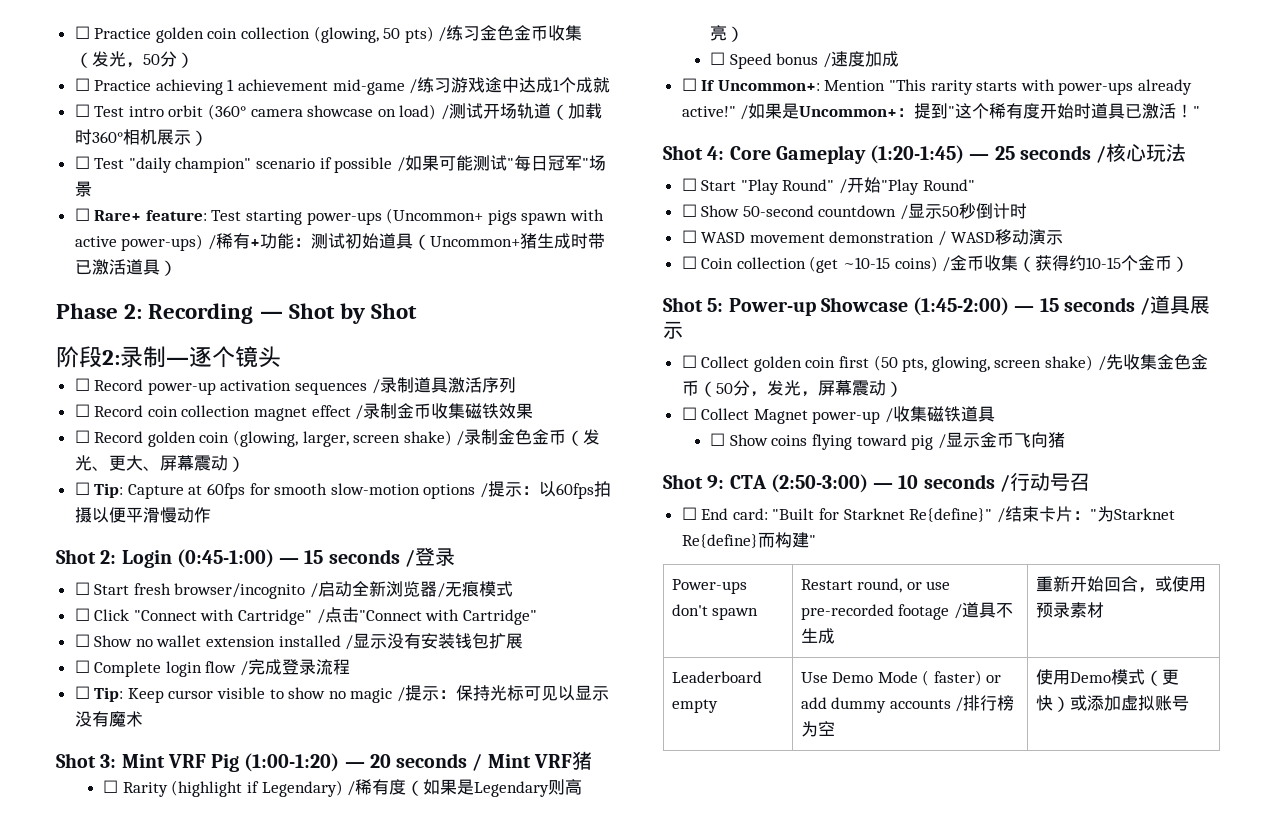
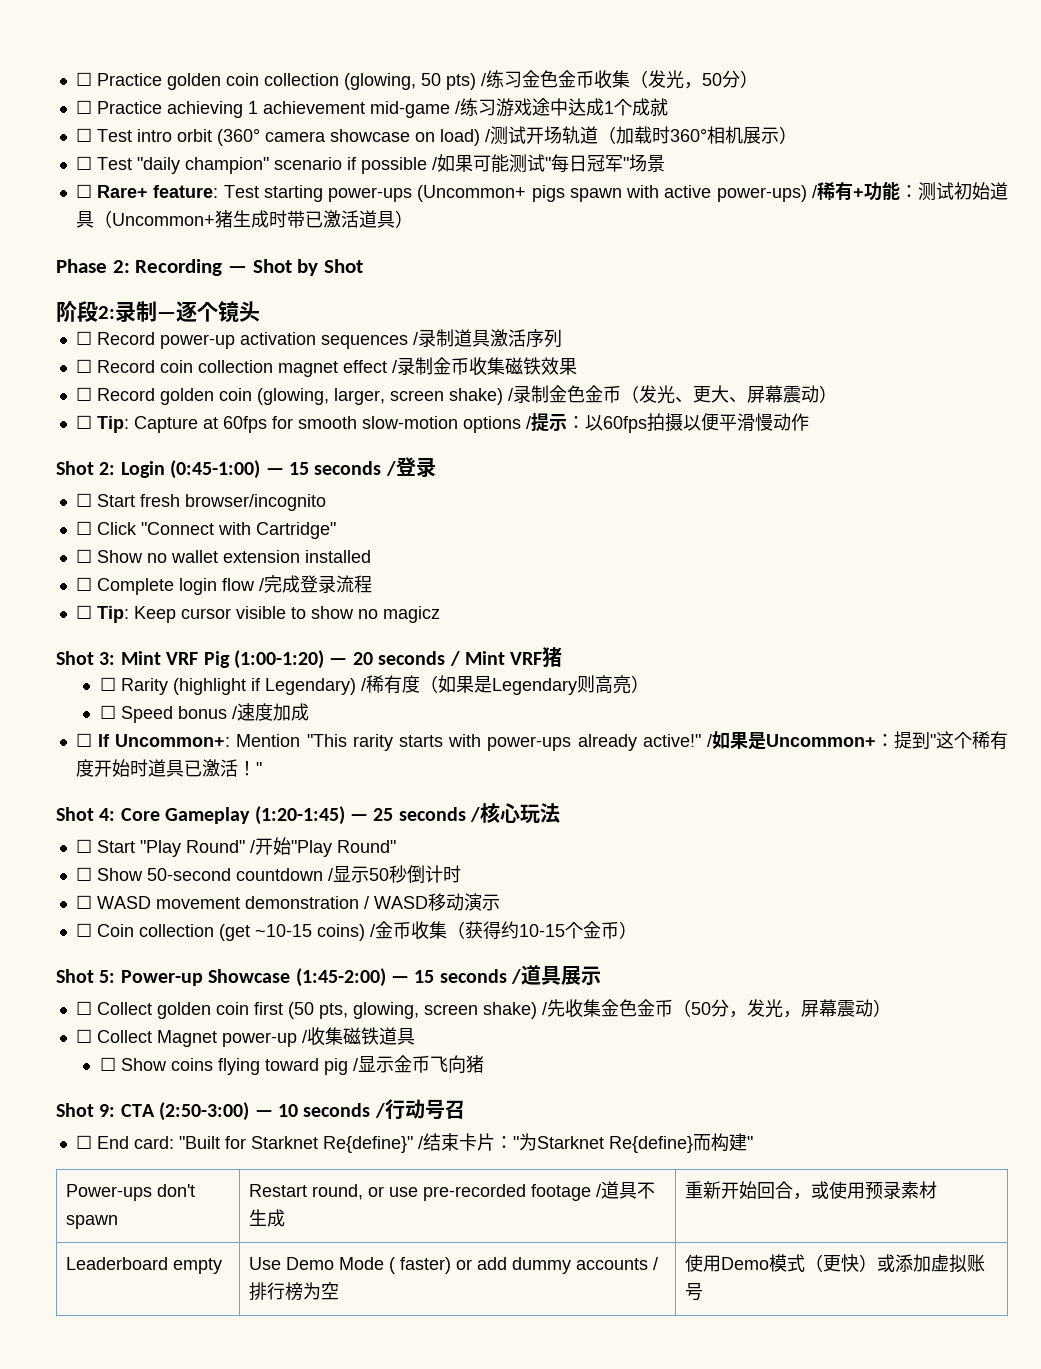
[310,581,514,598] /启动全新浏览器/无痕模式 -> (326, 502) none
[316,607,537,625] /点击"Connect with Cartridge" -> (336, 530) none
[345,633,524,650] /显示没有安装钱包扩展 -> (371, 556) none
[350,685,610,703] [74,711,143,727] magic /提示：保持光标可见以显示没有魔术 -> [382,606,440,623] magicz

